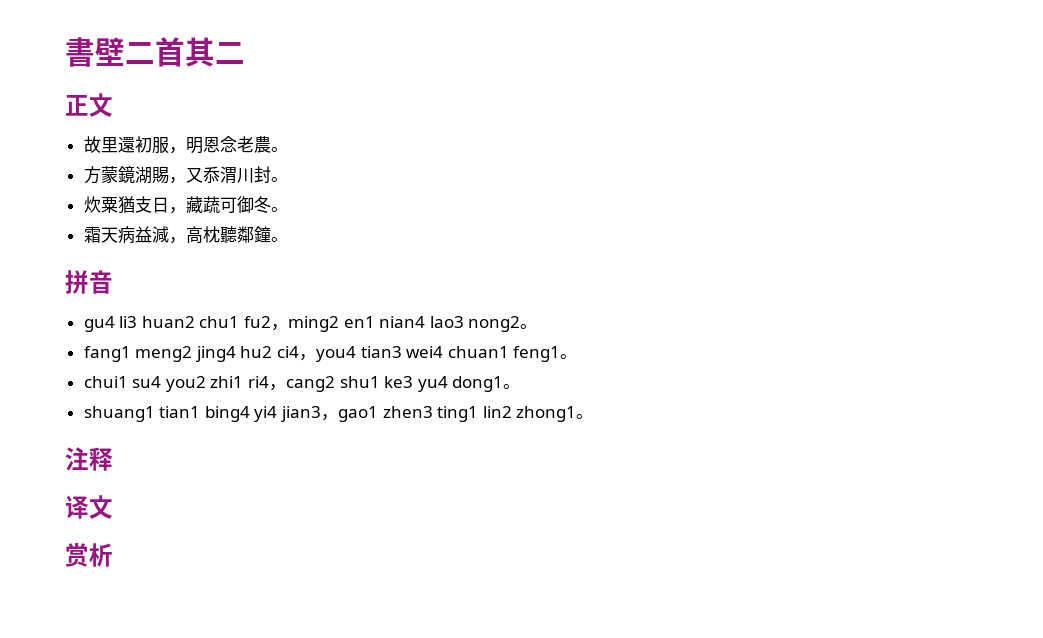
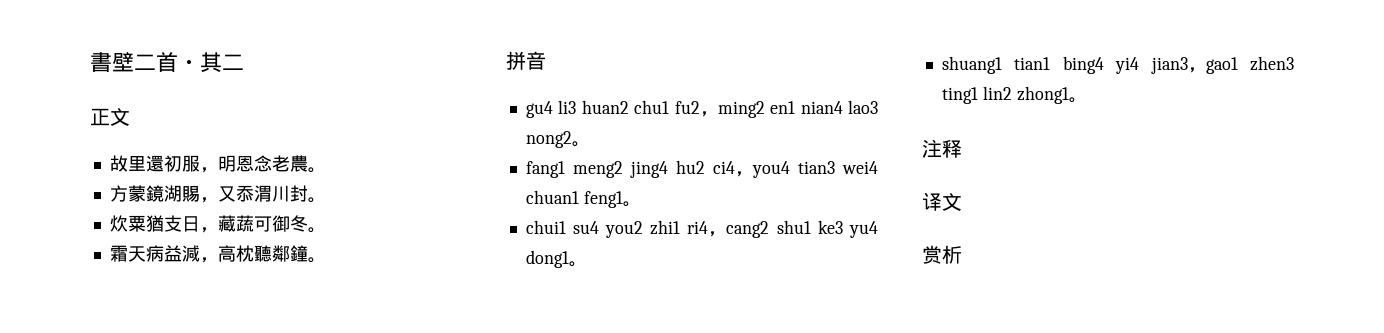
(185, 52) none -> [178,60,200,70] ・

